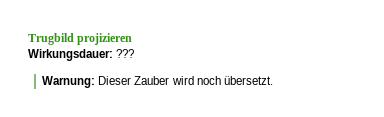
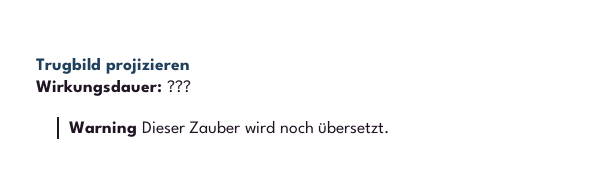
[42,76,96,88] Warnung: -> [68,121,137,137] Warning

